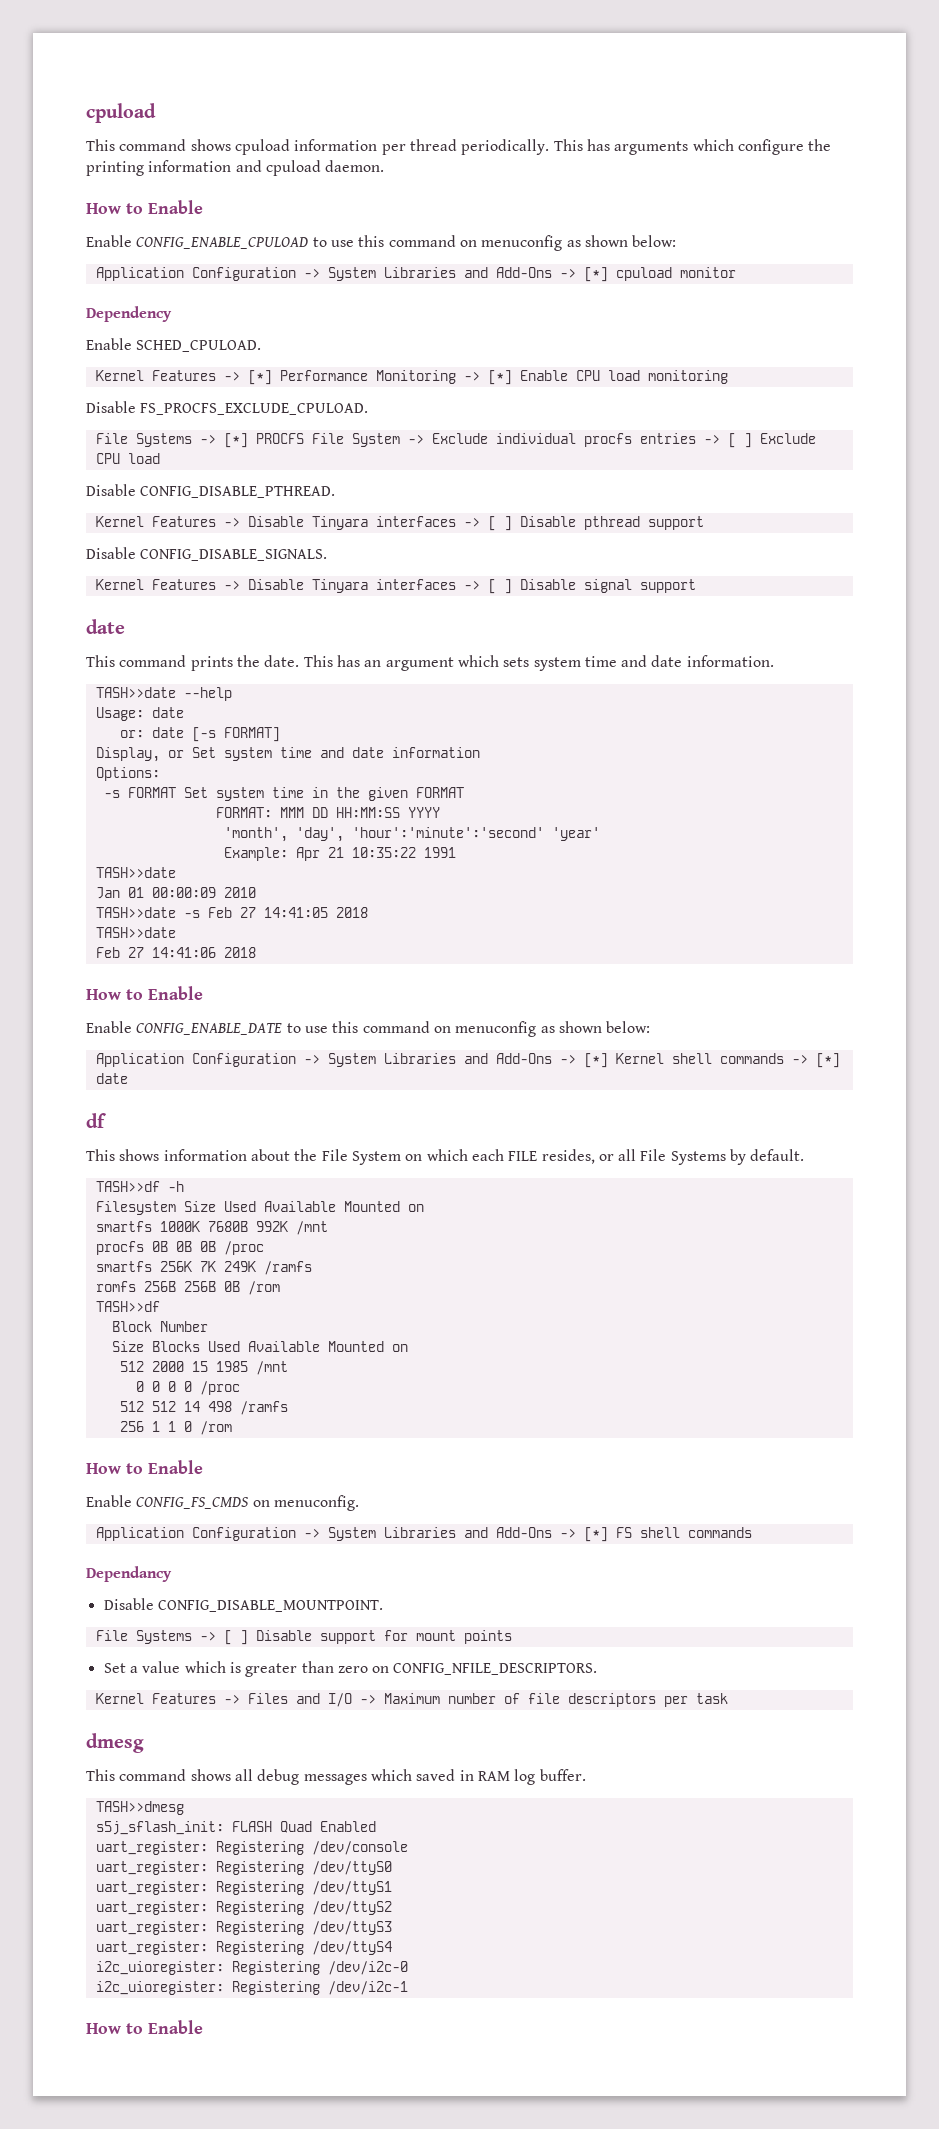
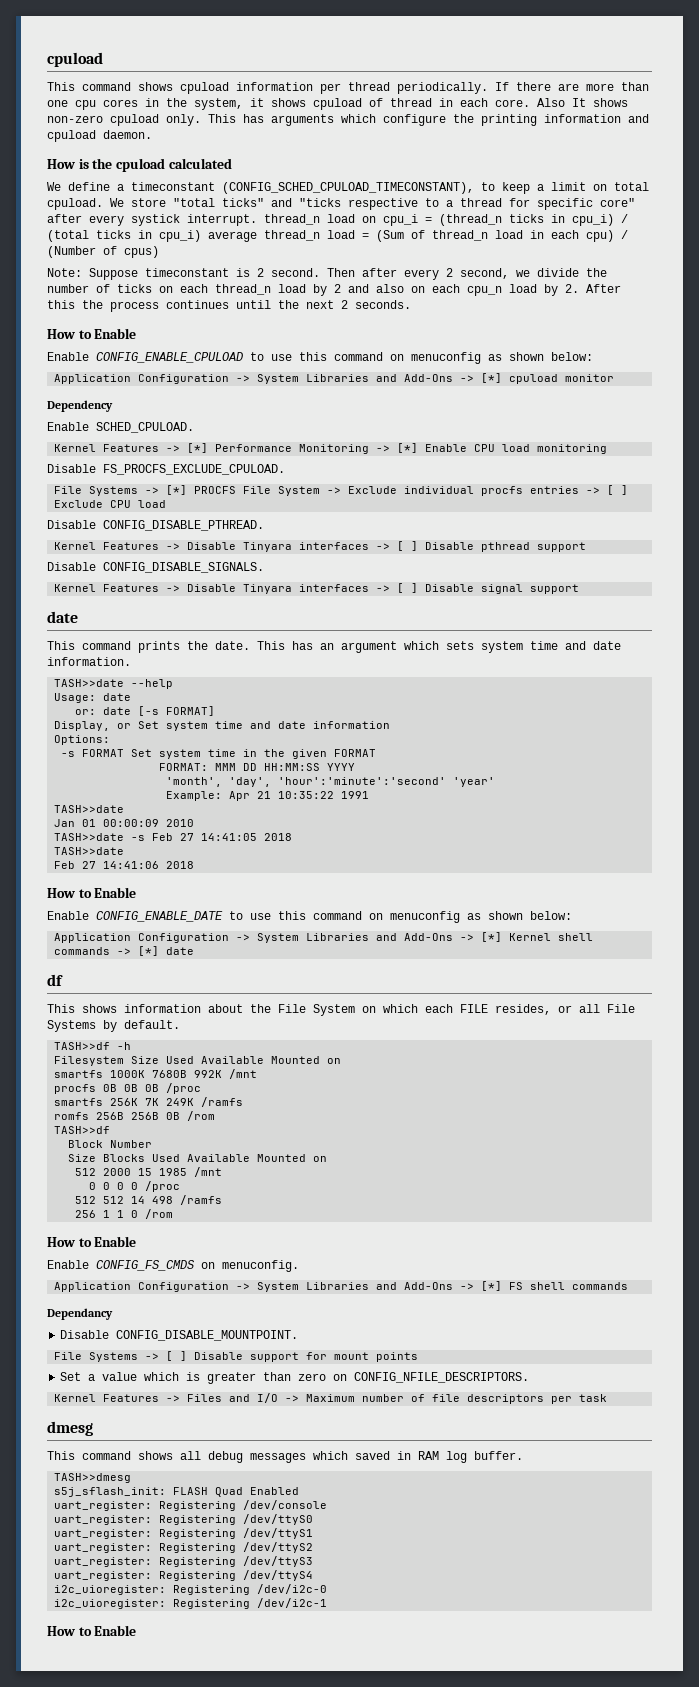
(550, 147) none -> [495,82,649,91] [47,98,628,110] [47,114,201,126] If there are more than one cpu cores in the system, it shows cpuload of thread in each core. Also It shows non-zero cpuload only.
(385, 166) none -> [47,158,232,172] [47,182,649,194] [47,198,635,210] [47,214,628,226] [47,230,628,242] [47,246,159,258] [47,268,607,280] [47,284,621,296] [47,300,411,312] // How is the cpuload calculated // We define a timeconstant (CONFIG_SCHED_CPULOAD_TIMECONSTANT), to keep a limit on total cpuload. We store "total ticks" and "ticks respective to a thread for specific core" after every systick interrupt. thread_n load on cpu_i = (thread_n ticks in cpu_i) / (total ticks in cpu_i) average thread_n load = (Sum of thread_n load in each cpu) / (Number of cpus) // Note: Suppose timeconstant is 2 second. Then after every 2 second, we divide the number of ticks on each thread_n load by 2 and also on each cpu_n load by 2. After this the process continues until the next 2 seconds.

